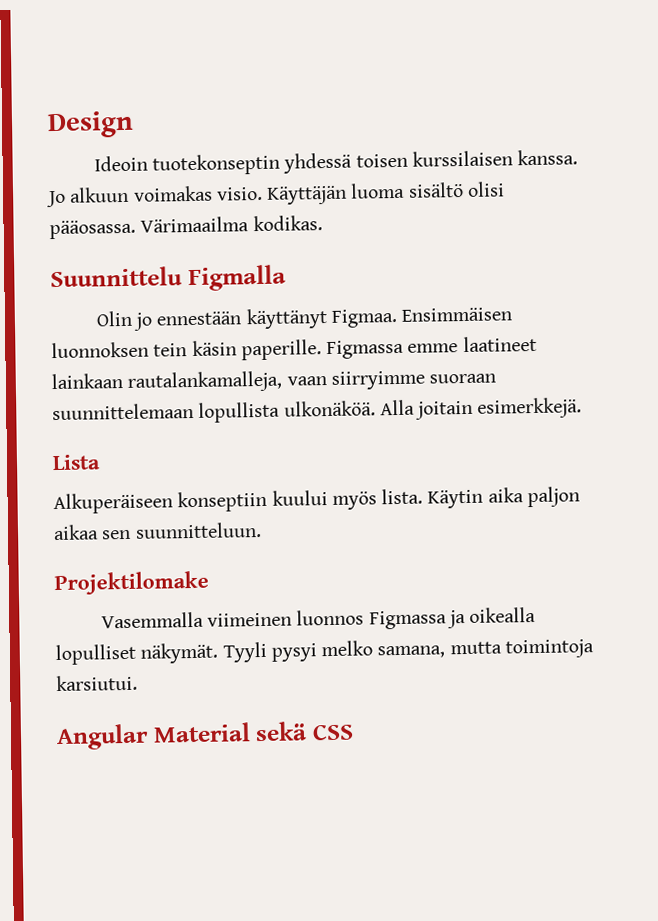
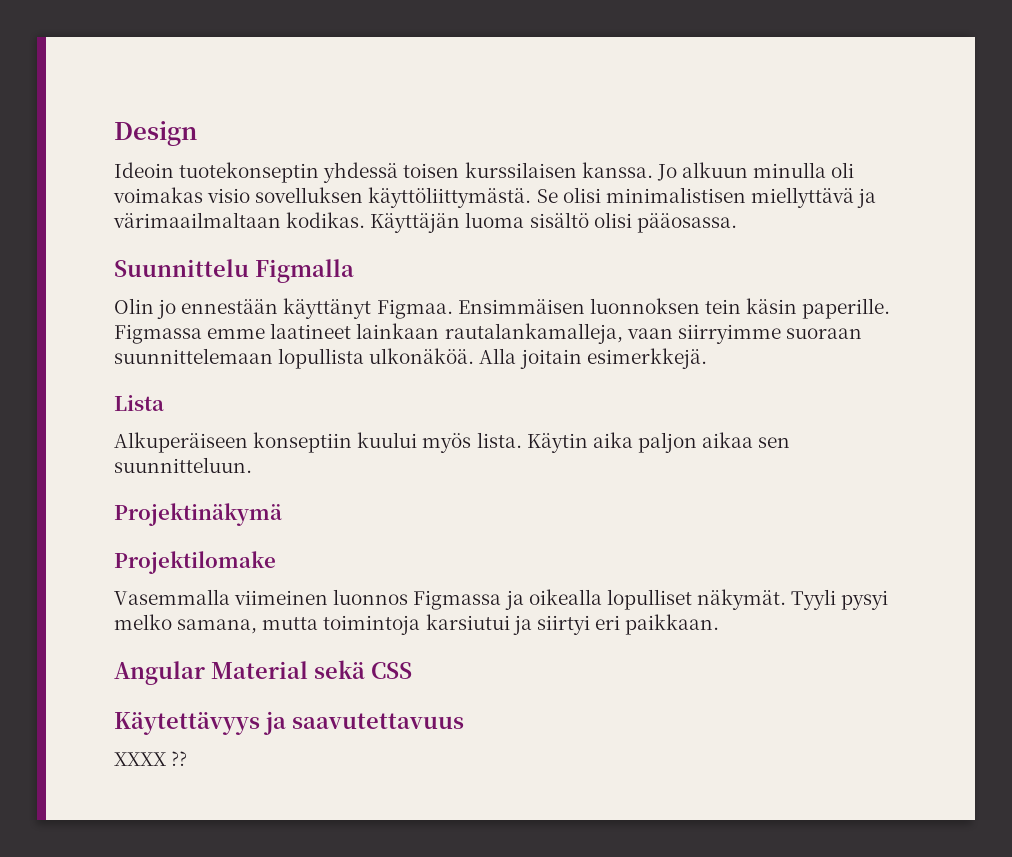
[132,185,263,202] voimakas visio. -> [753,162,855,178] [113,187,877,208] [113,212,366,228] minulla oli voimakas visio sovelluksen käyttöliittymästä. Se olisi minimalistisen miellyttävä ja värimaailmaltaan kodikas.
[140,215,323,233] Värimaailma kodikas. -> (737, 223) none
(262, 530) none -> [114,503,282,526] // Projektinäkymä
[56,674,138,692] karsiutui. -> [425,614,720,635] karsiutui ja siirtyi eri paikkaan.
(354, 732) none -> [114,711,464,735] [114,751,188,766] // Käytettävyys ja saavutettavuus // XXXX ??

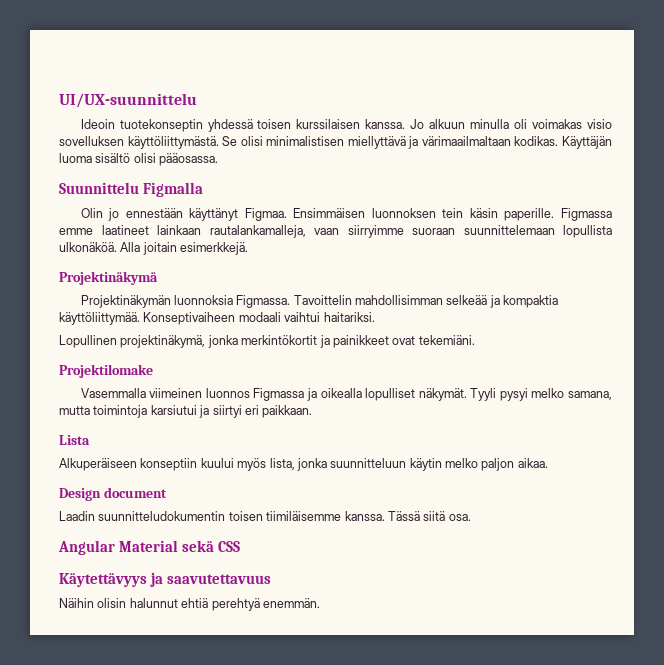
[114,121,197,146] Design -> [59,93,197,108] UI/UX-suunnittelu
[114,395,164,411] [114,432,791,453] [114,457,252,473] [114,503,282,526] Lista // Alkuperäiseen konseptiin kuului myös lista. Käytin aika paljon aikaa sen suunnitteluun. // Projektinäkymä -> [59,271,158,285] [80,295,559,308] [59,312,375,325] [59,335,475,348] Projektinäkymä // Projektinäkymän luonnoksia Figmassa. Tavoittelin mahdollisimman selkeää ja kompaktia käyttöliittymää. Konseptivaiheen modaali vaihtui haitariksi. // Lopullinen projektinäkymä, jonka merkintökortit ja painikkeet ovat tekemiäni.
(720, 624) none -> [59,435,90,445] [59,458,548,471] [59,487,167,501] [59,511,471,521] // Lista // Alkuperäiseen konseptiin kuului myös lista, jonka suunnitteluun käytin melko paljon aikaa. // Design document // Laadin suunnitteludokumentin toisen tiimiläisemme kanssa. Tässä siitä osa.
[114,751,188,766] XXXX ?? -> [59,598,320,611] Näihin olisin halunnut ehtiä perehtyä enemmän.

